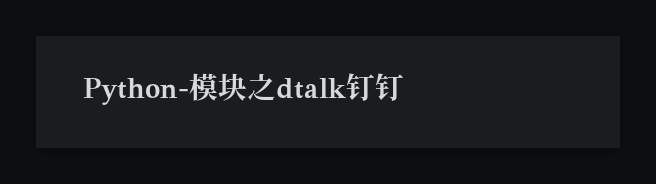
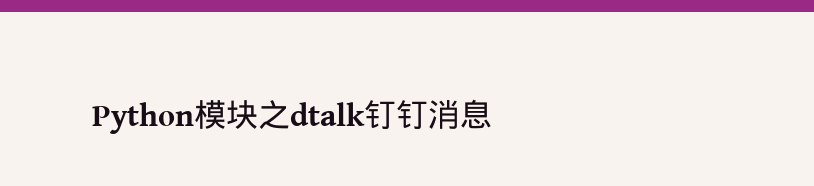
[83,78,189,105] Python- -> [92,102,194,134] Python
(404, 87) none -> [428,99,492,129] 消息

